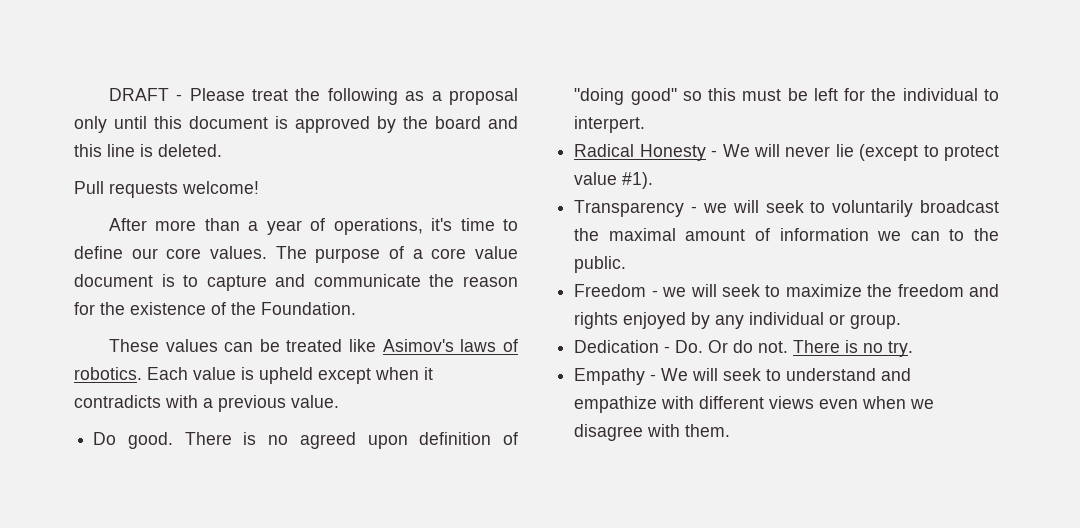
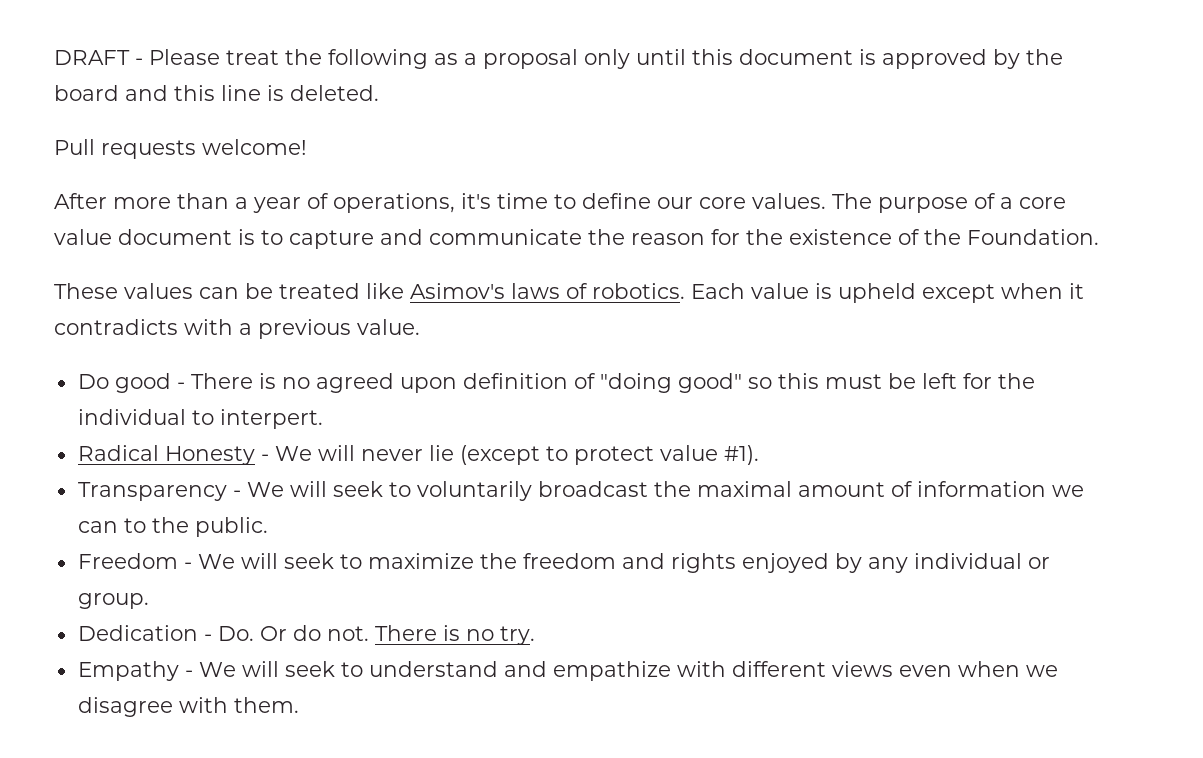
[127,432,173,449] good. -> [114,373,185,393] good -
[702,203,727,213] we -> [246,482,284,497] We
[662,287,687,297] we -> [197,554,235,569] We

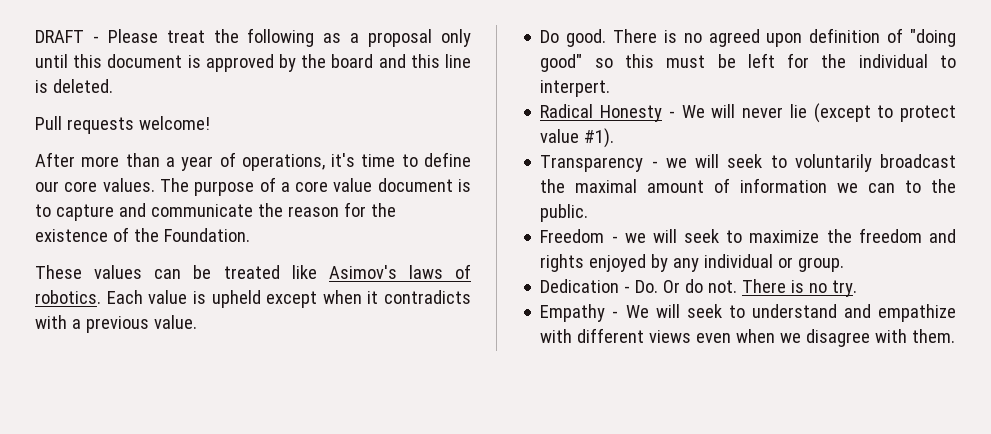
[114,373,185,393] good - -> [566,29,607,47] good.
[246,482,284,497] We -> [665,158,687,168] we
[197,554,235,569] We -> [624,233,646,243] we

